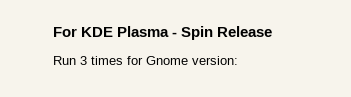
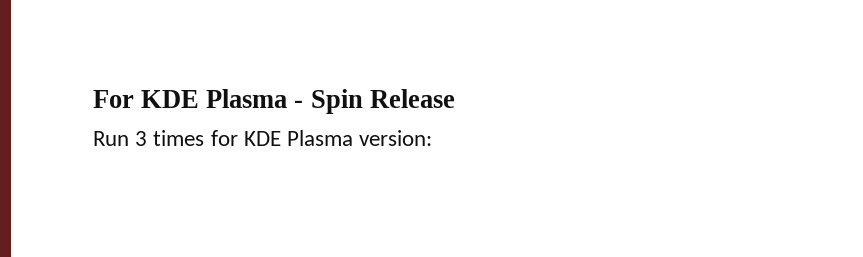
[146,56,188,65] Gnome -> [243,130,354,146] KDE Plasma

